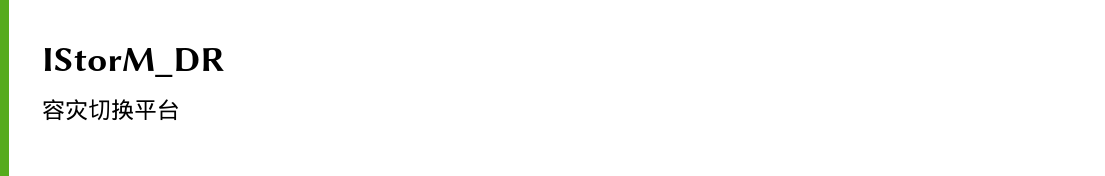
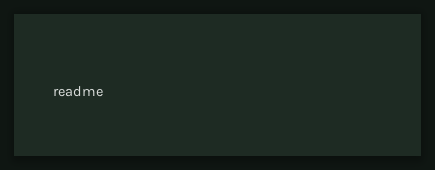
[42,48,225,77] [42,99,180,121] IStorM_DR // 容灾切换平台 -> [53,86,103,97] readme

